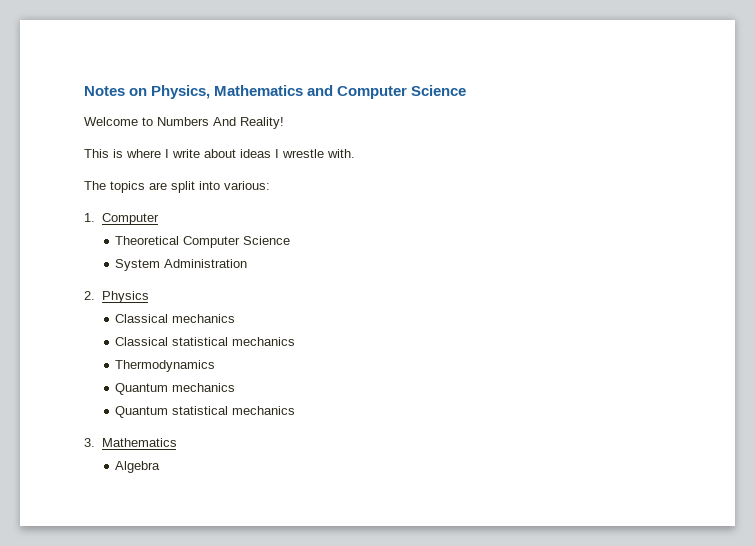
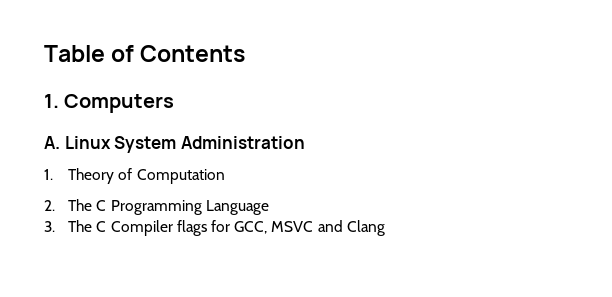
[84,85,467,99] [84,117,284,129] [84,149,355,158] [84,181,270,193] [84,213,159,225] [115,236,291,248] [115,259,248,271] [84,291,149,303] [115,314,236,323] [115,337,296,346] [115,360,216,372] [115,383,236,395] [115,406,296,418] [84,438,177,447] [115,461,161,473] Notes on Physics, Mathematics and Computer Science // Welcome to Numbers And Reality! // This is where I write about ideas I wrestle with. // The topics are split into various: // 1. Computer // Theoretical Computer Science // System Administration // 2. Physics // Classical mechanics // Classical statistical mechanics // Thermodynamics // Quantum mechanics // Quantum statistical mechanics // 3. Mathematics // Algebra -> [44,45,246,62] [44,94,175,113] [44,136,305,153] [44,168,225,184] [44,199,269,215] [44,220,385,236] Table of Contents // 1. Computers // A. Linux System Administration // 1. Theory of Computation // 2. The C Programming Language // 3. The C Compiler flags for GCC, MSVC and Clang

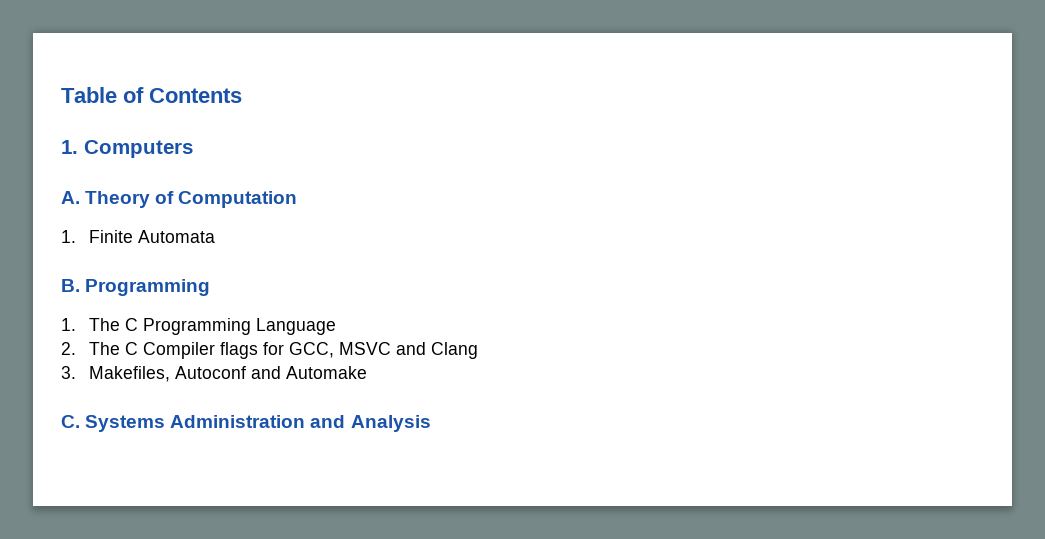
[64,136,305,153] [44,169,53,180] Linux System Administration // 1. -> (80, 197) none
[44,200,55,211] 2. -> [61,230,216,243] [61,279,211,296] [61,318,76,331] 1. Finite Automata // B. Programming // 1.
[44,221,55,232] 3. -> [61,342,76,355] 2.
(385, 228) none -> [61,366,368,382] [61,415,431,432] // 3. Makefiles, Autoconf and Automake // C. Systems Administration and Analysis

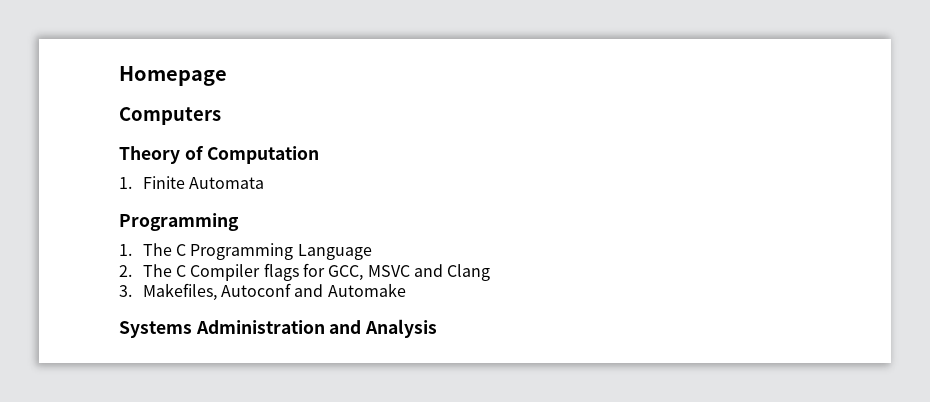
[61,87,242,103] [61,140,78,154] Table of Contents // 1. -> [119,66,227,86] Homepage //
[61,191,80,204] A. -> (221, 116) none
[61,279,80,292] B. -> (265, 183) none
[61,415,80,428] C. -> (406, 290) none

